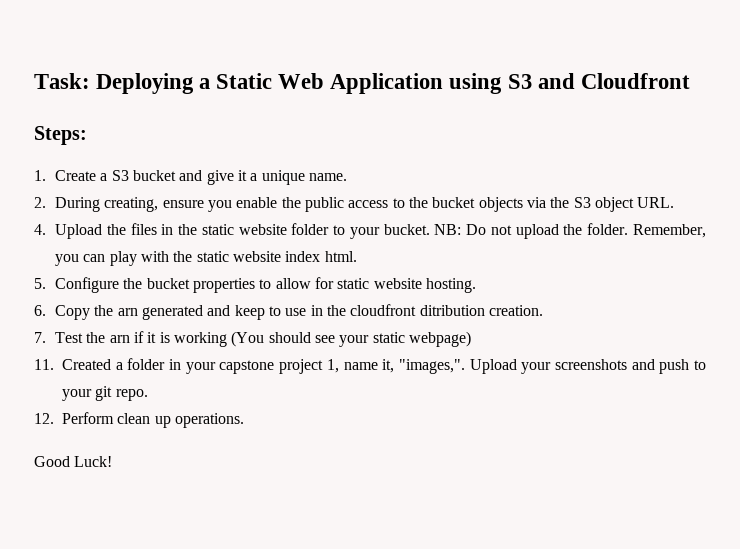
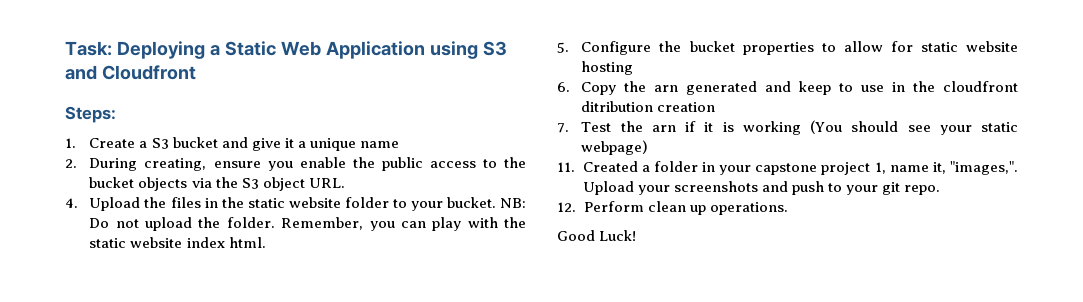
[308,173,347,181] name. -> [359,141,399,148] name
[425,278,476,293] hosting. -> [581,61,634,75] hosting
[488,305,543,316] creation. -> [657,102,716,112] creation

